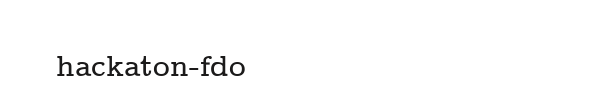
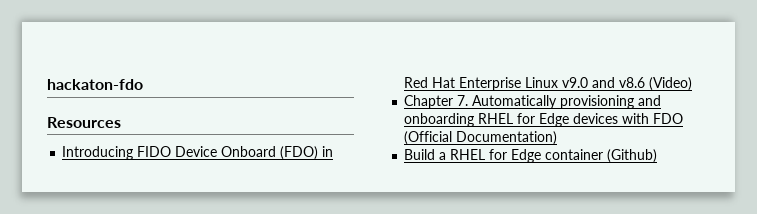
(246, 66) none -> [47,117,121,128] [62,146,334,160] [404,77,693,91] [404,95,662,109] [404,113,684,127] [404,131,558,145] [404,149,658,163] // Resources // Introducing FIDO Device Onboard (FDO) in Red Hat Enterprise Linux v9.0 and v8.6 (Video) // Chapter 7. Automatically provisioning and onboarding RHEL for Edge devices with FDO (Official Documentation) // Build a RHEL for Edge container (Github)

